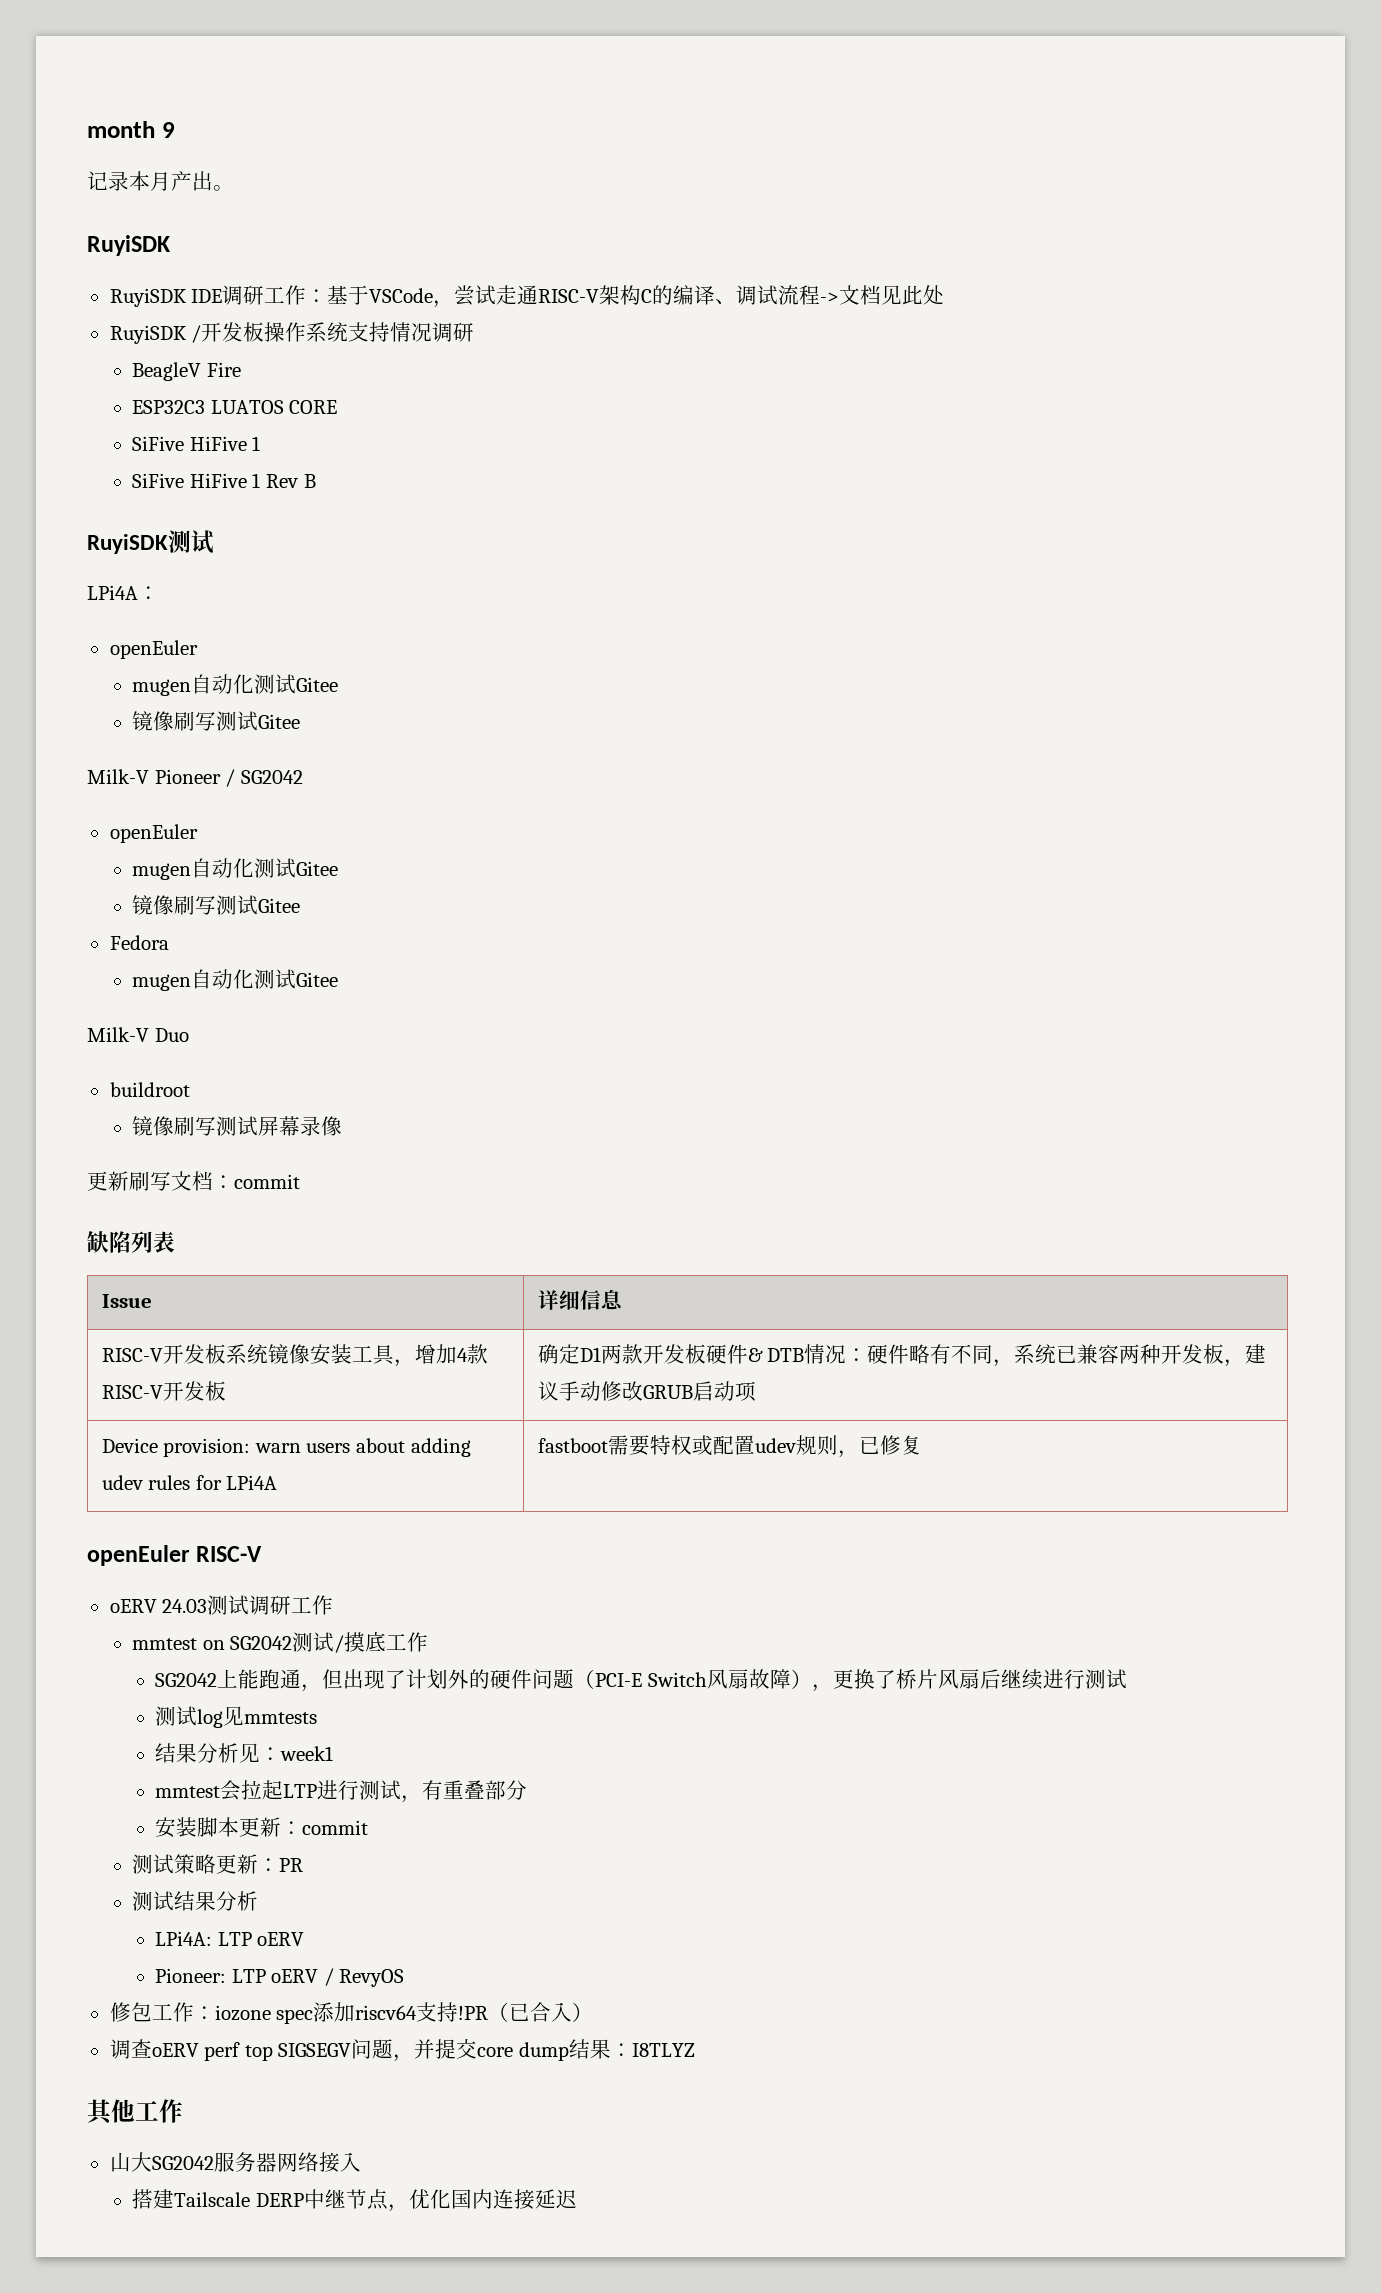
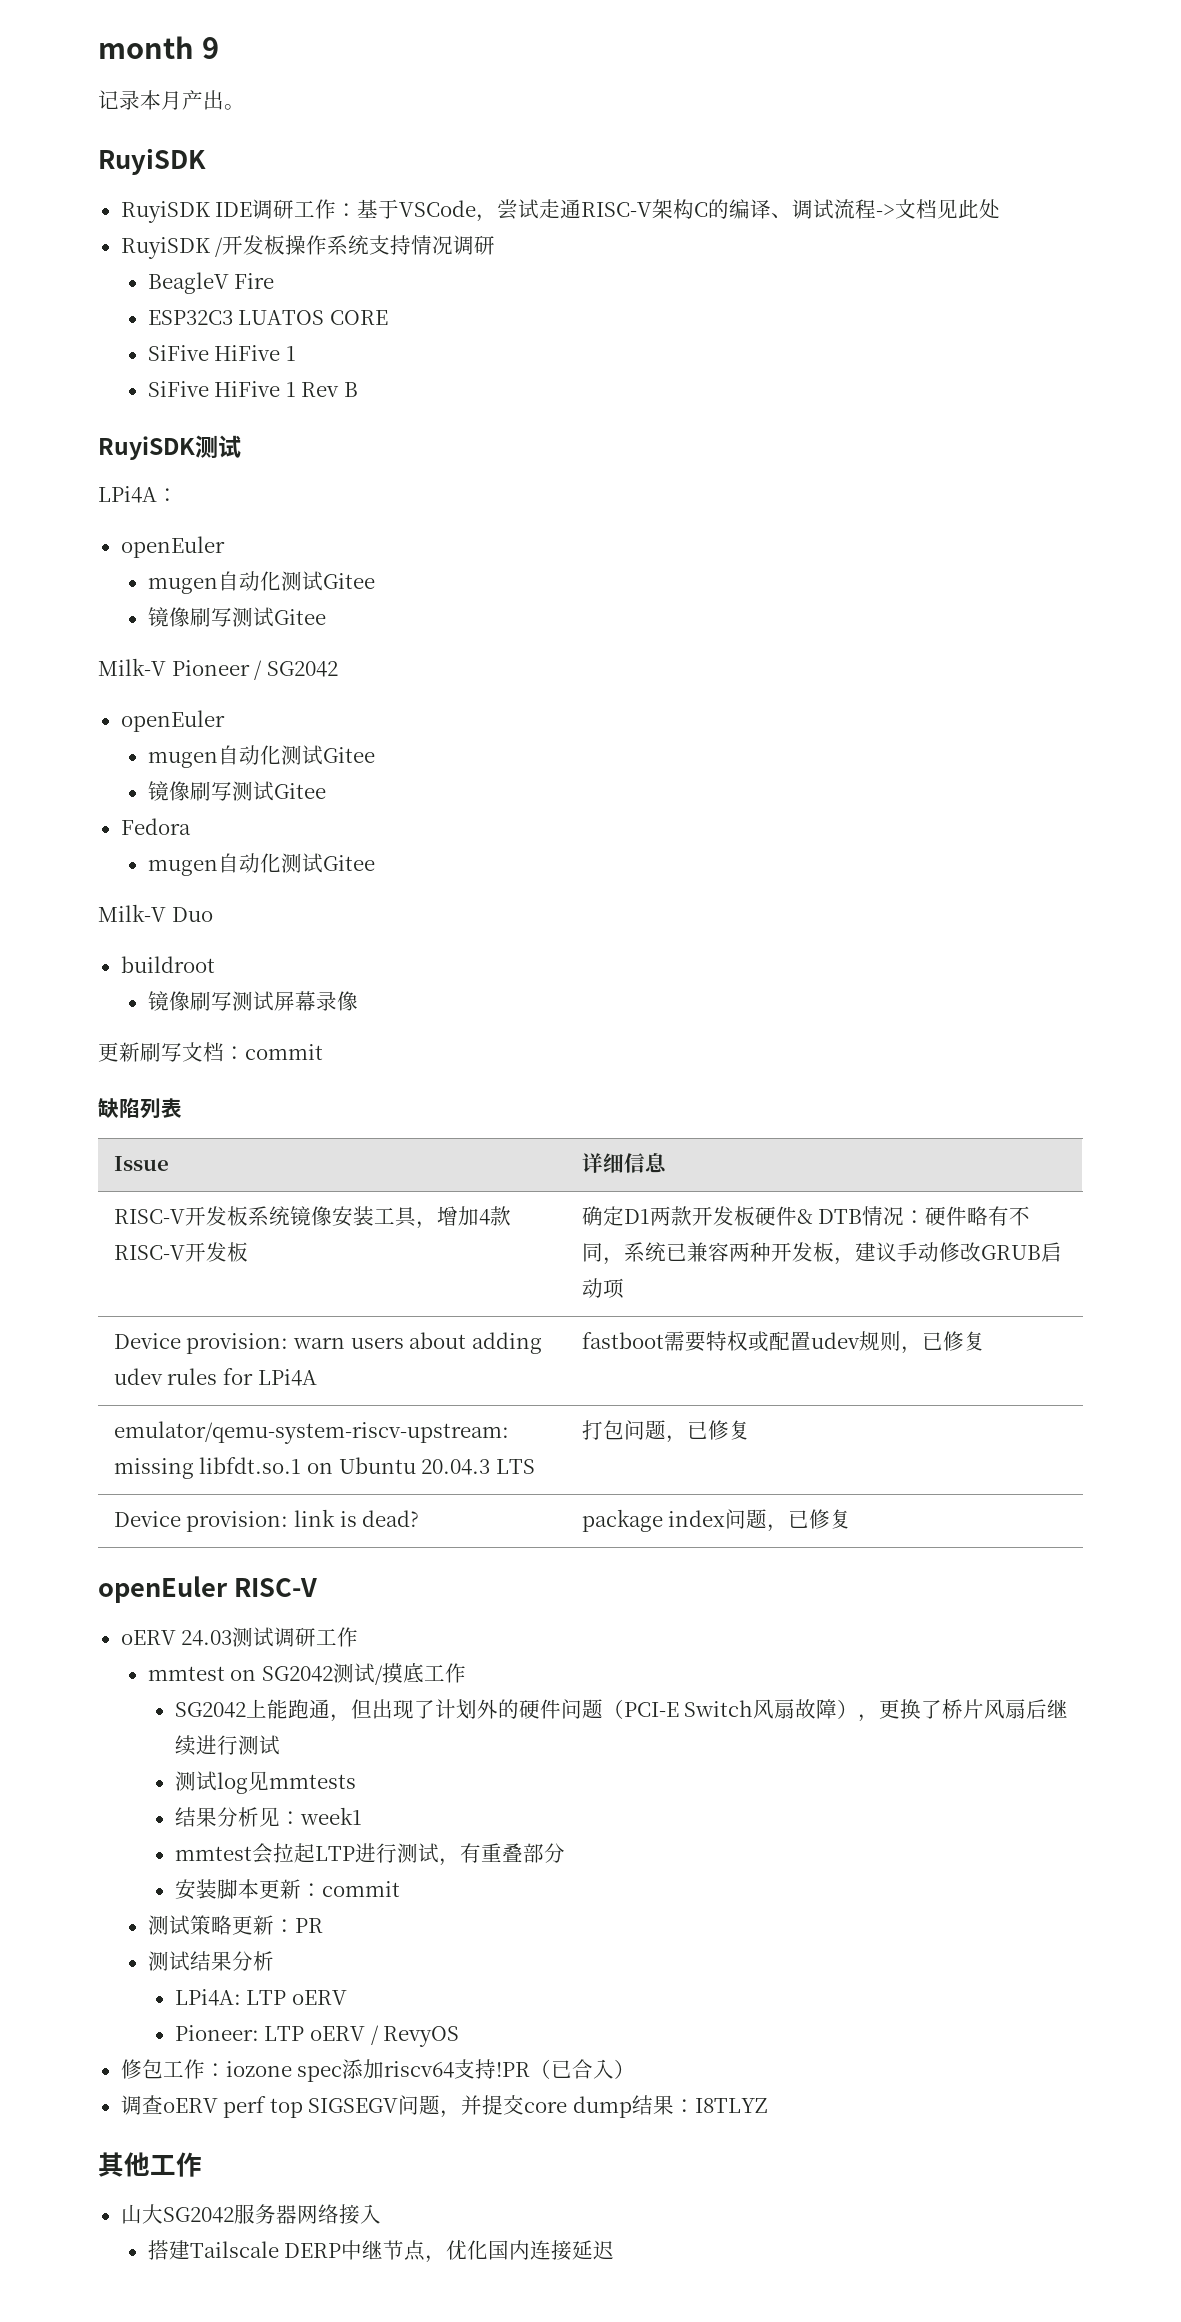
(922, 1445) none -> [113,1421,509,1444] [113,1457,535,1479] [581,1420,750,1443] [113,1509,420,1532] [581,1509,852,1532] // emulator/qemu-system-riscv-upstream: missing libfdt.so.1 on Ubuntu 20.04.3 LTS | 打包问题，已修复 // Device provision: link is dead? | package index问题，已修复

